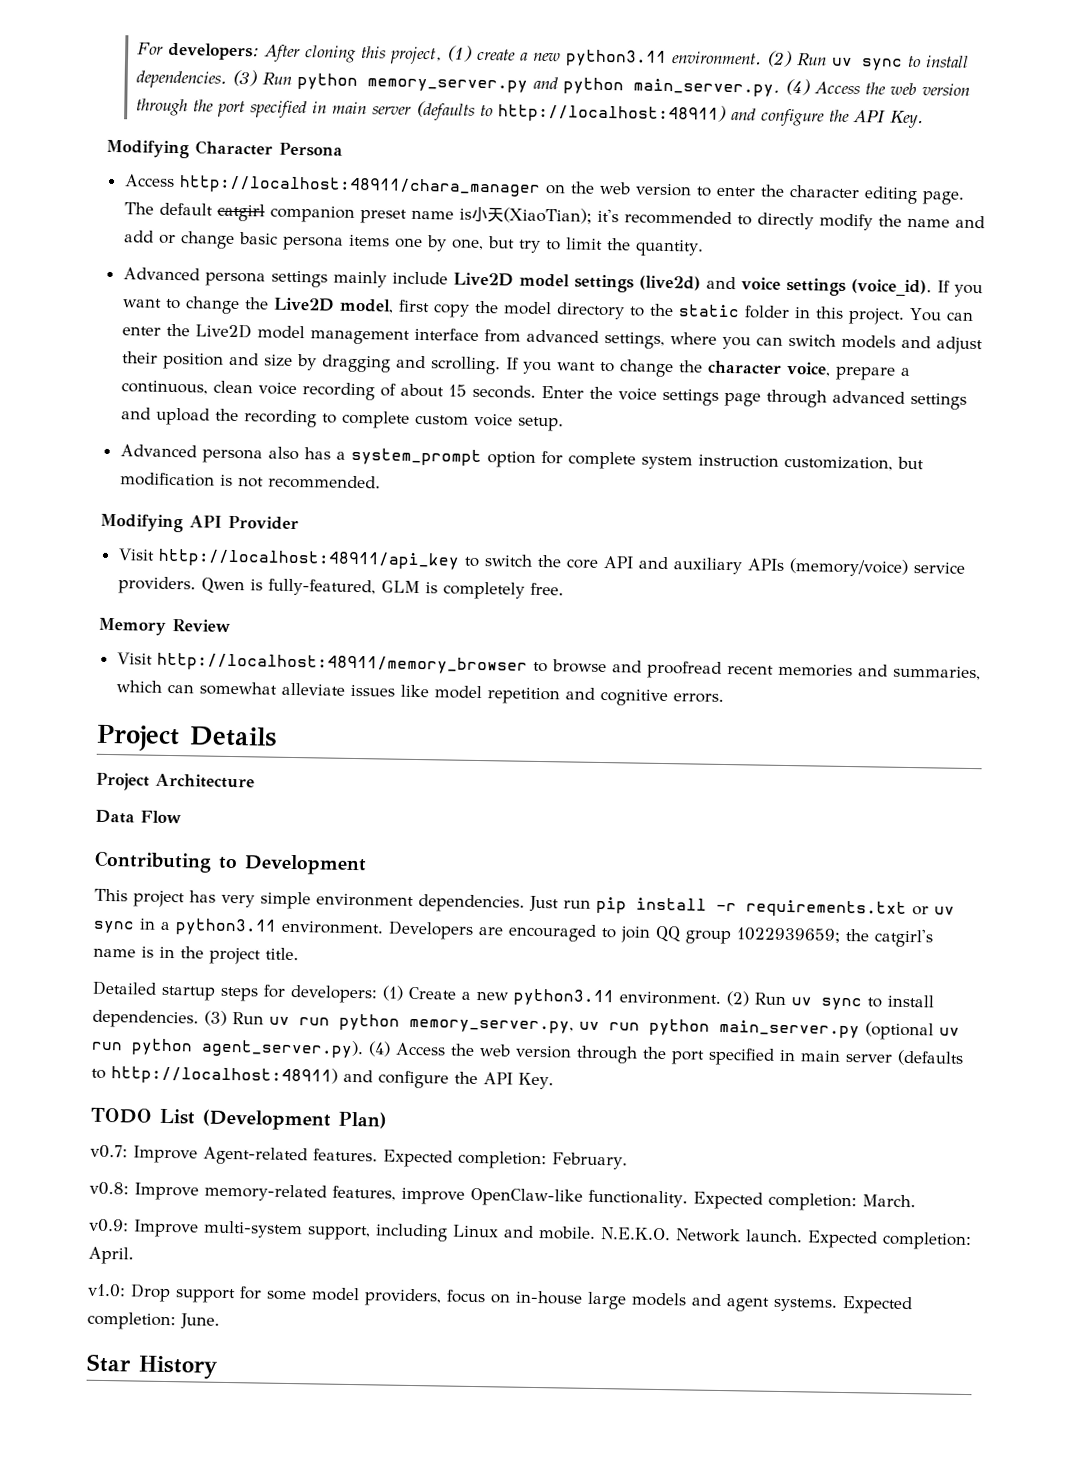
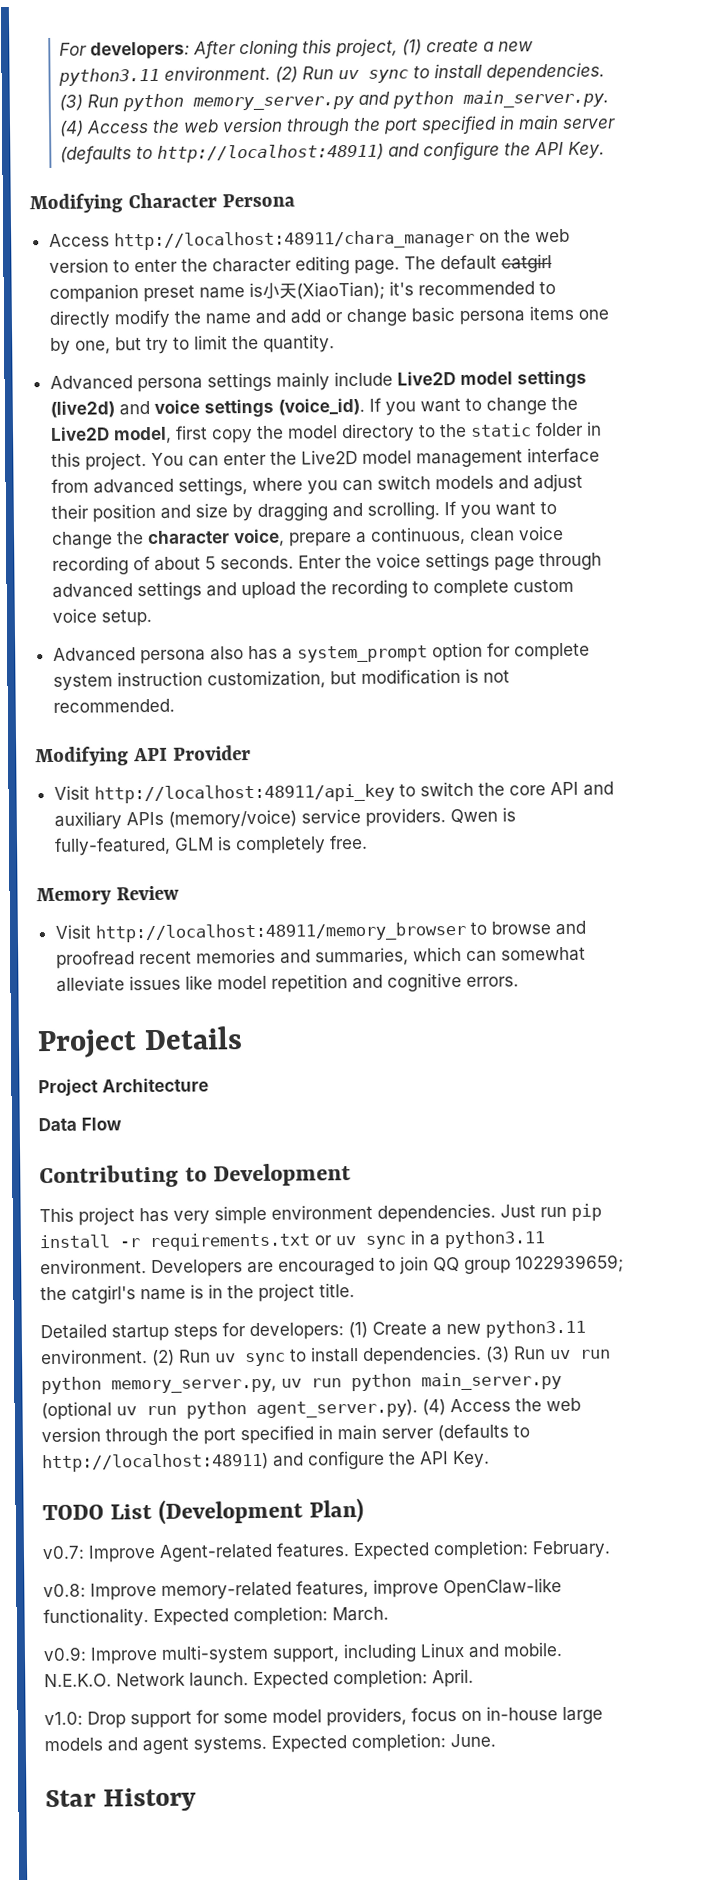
[447,384,467,397] 15 -> [204,556,216,570] 5

